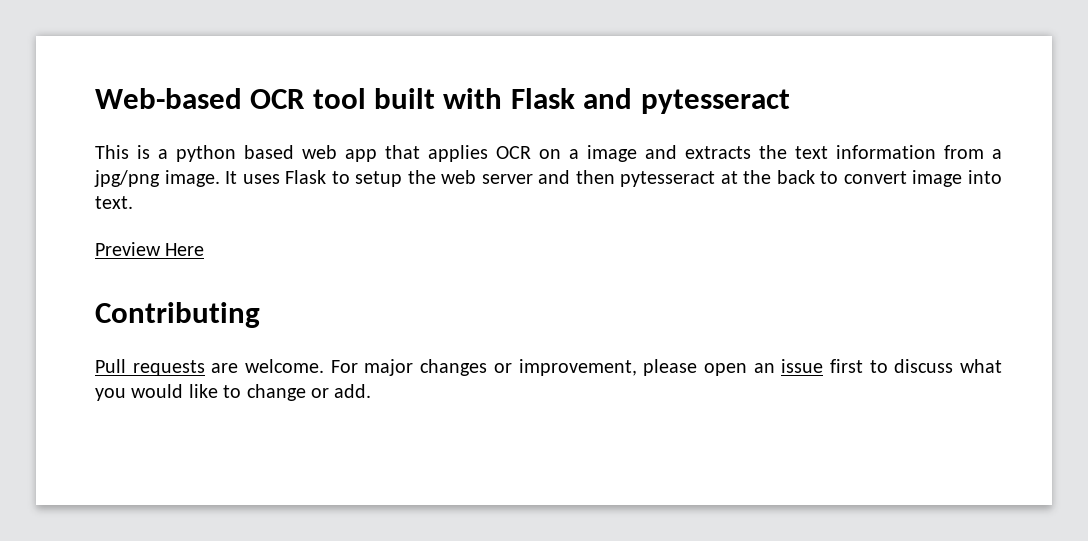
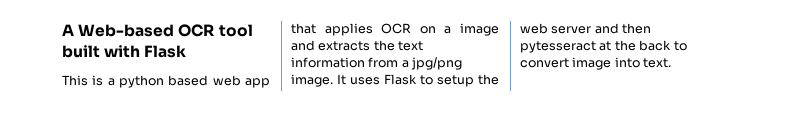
(95, 98) none -> [62,24,74,36] A
[583,88,790,114] and pytesseract -> (187, 51) none
[95,242,205,256] [95,302,260,328] [95,359,1002,376] [95,384,372,401] // Preview Here // Contributing // Pull requests are welcome. For major changes or improvement, please open an issue first to discuss what you would like to change or add. -> (672, 63) none

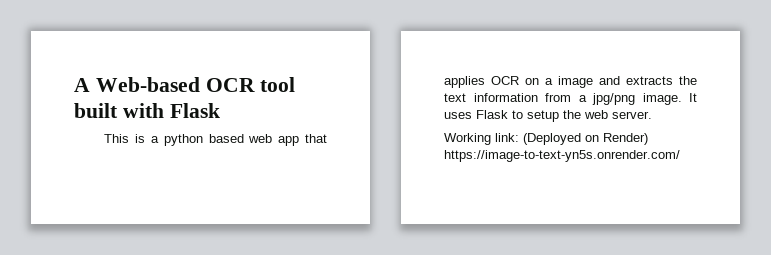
[551,23,652,34] [520,40,687,53] [520,57,672,70] server and then pytesseract at the back to convert image into text. -> [612,111,652,119] [444,133,648,145] [444,150,680,162] server. // Working link: (Deployed on Render) https://image-to-text-yn5s.onrender.com/

